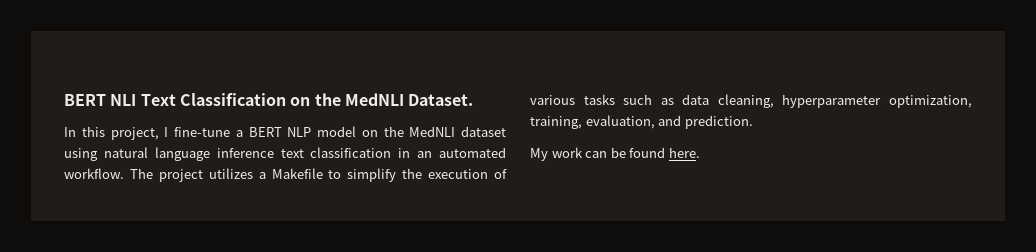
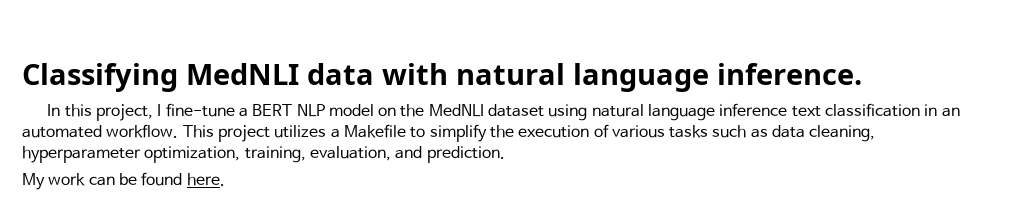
[64,93,474,106] BERT NLI Text Classification on the MedNLI Dataset. -> [22,63,862,92] Classifying MedNLI data with natural language inference.
[129,168,153,179] The -> [182,125,214,138] This

